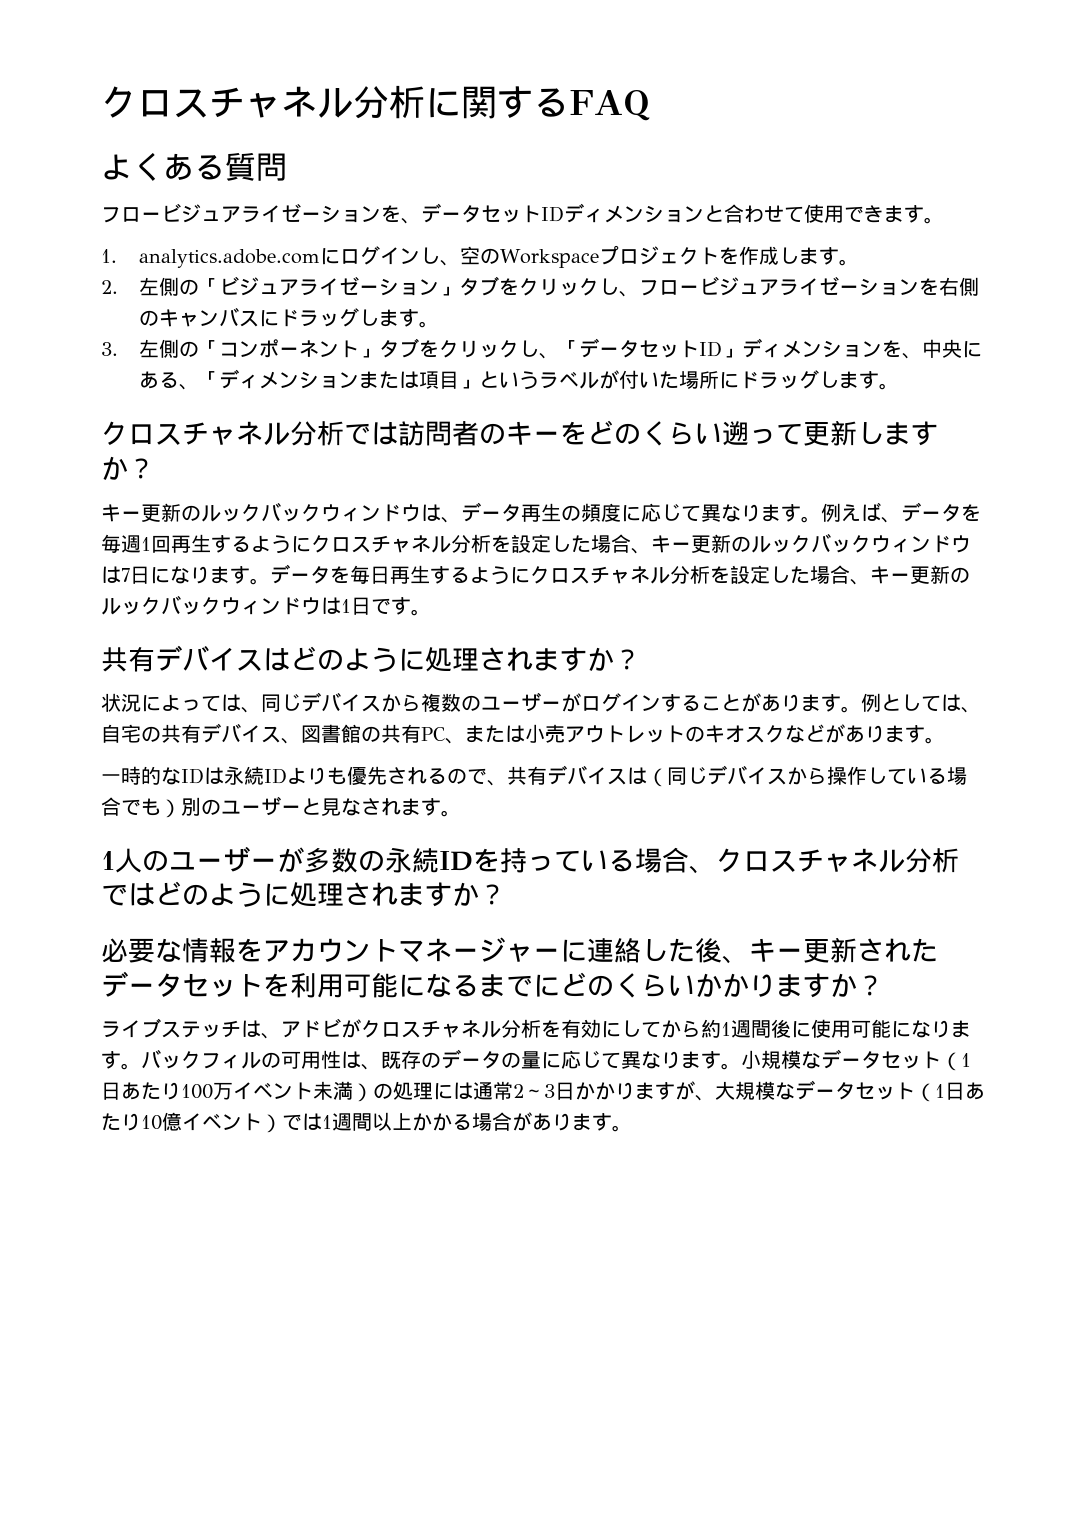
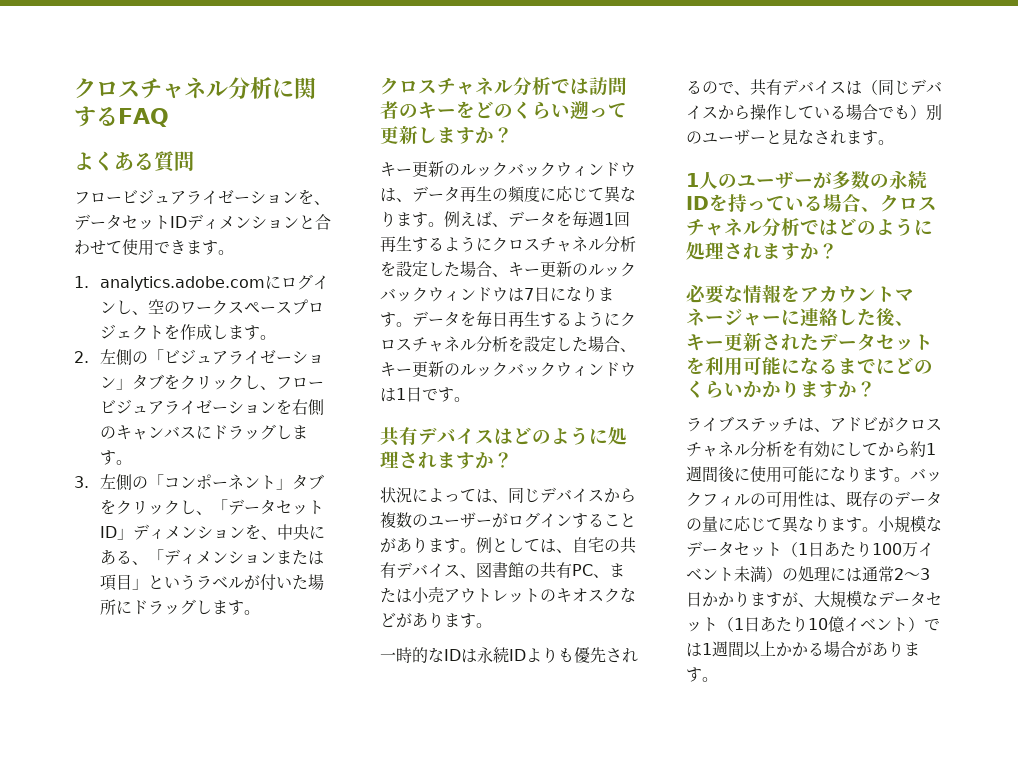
[499,249,599,268] Workspace -> [179,300,292,315] ワークスペース

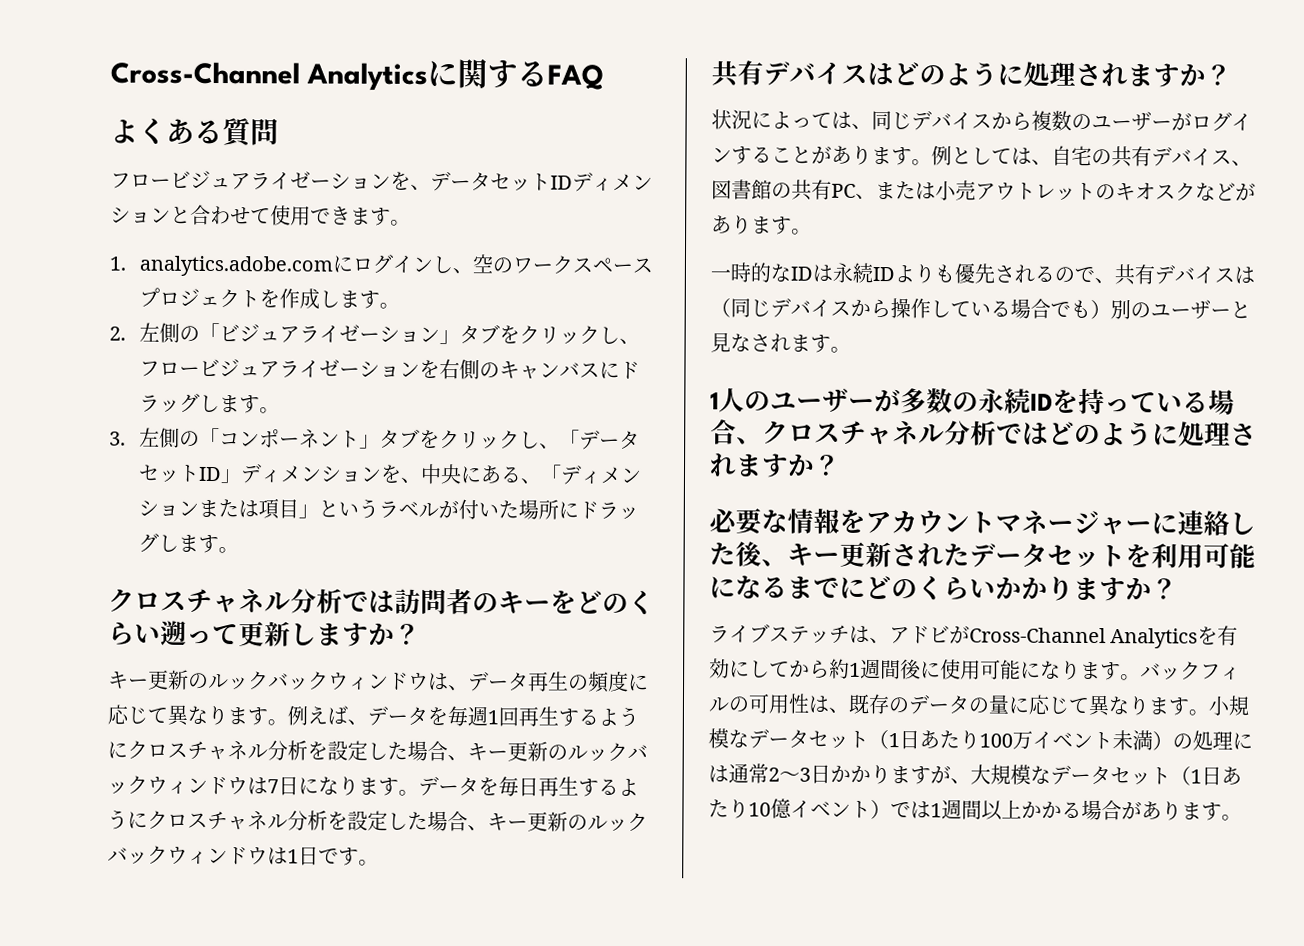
[74,77,272,99] クロスチャネル分析 -> [110,61,428,91] Cross-Channel Analytics
[894,417,942,432] [686,441,782,457] クロスチャネル分析 -> [969,627,1199,649] Cross-Channel Analytics

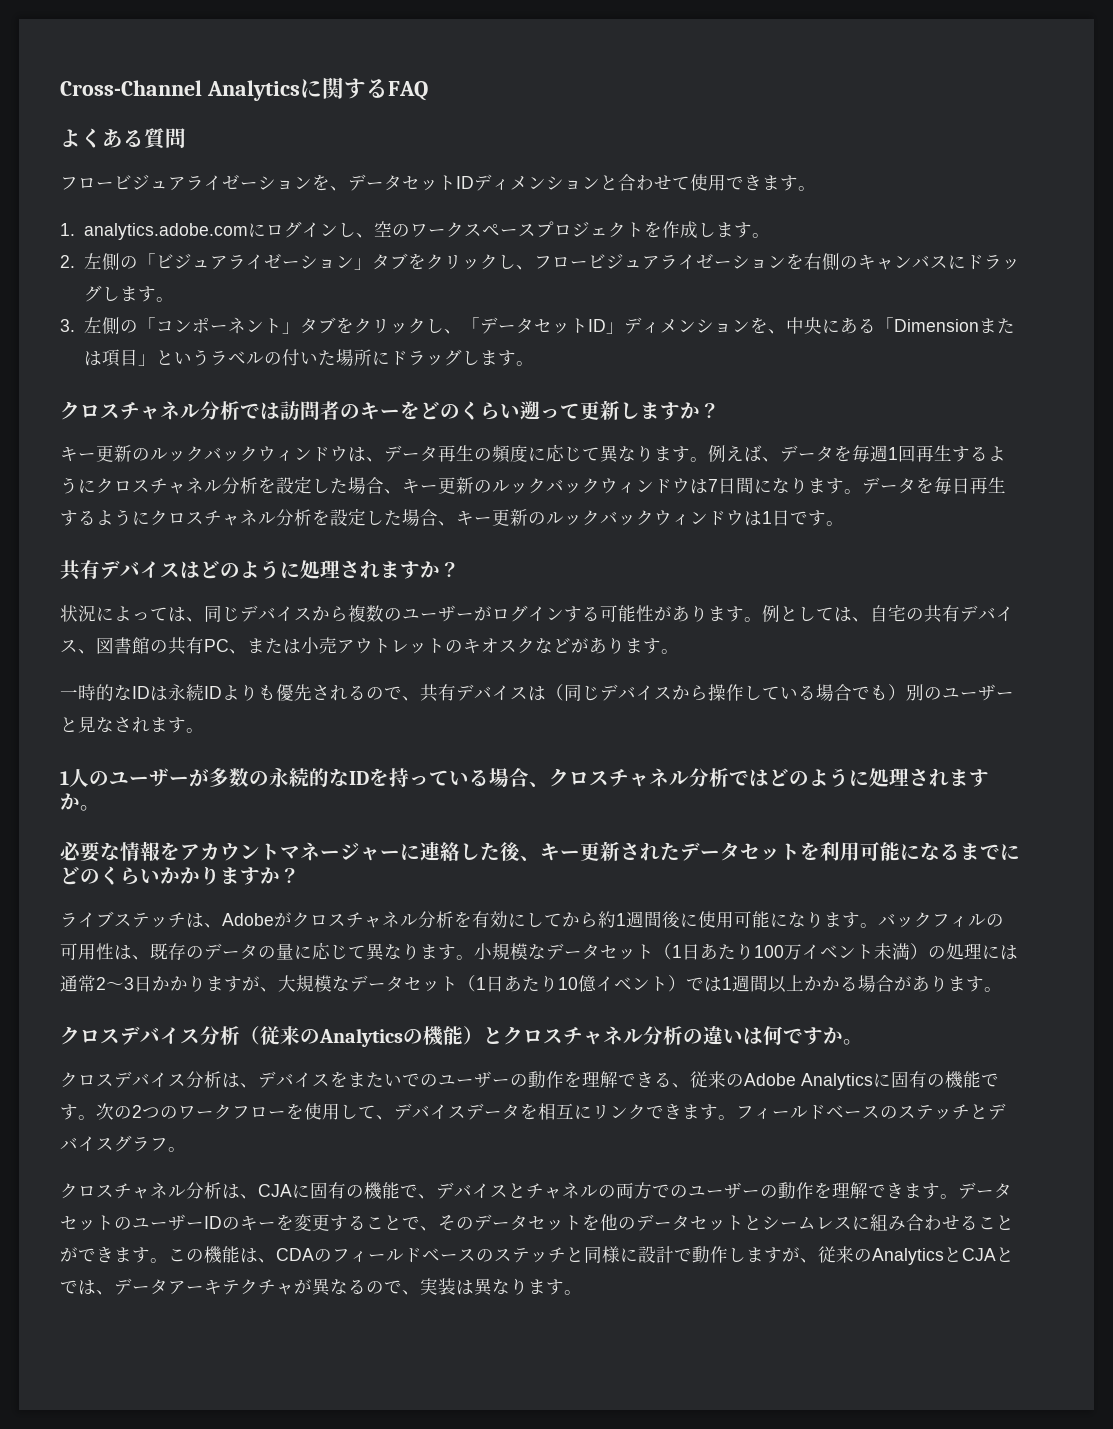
[519,464,642,485] [137,500,199,516] 、「ディメンション -> [875,317,979,332] 「Dimension
[437,500,459,519] が -> [263,352,282,365] の
(299, 786) none -> [736,477,754,494] 間
[771,146,812,164] こと -> [600,605,654,622] 可能性
(1031, 401) none -> [309,768,349,787] 的な
[813,454,841,476] ？ -> [80,805,100,811] 。
[889,625,1199,649] アドビがCross-Channel Analytics -> [222,911,454,928] Adobeがクロスチャネル分析
(1242, 817) none -> [60,1026,863,1047] [60,1071,999,1090] [60,1103,1006,1120] [60,1135,186,1152] [60,1182,1012,1199] [60,1214,1014,1231] [60,1246,1014,1265] [60,1278,582,1296] // クロスデバイス分析（従来のAnalyticsの機能）とクロスチャネル分析の違いは何ですか。 // クロスデバイス分析は、デバイスをまたいでのユーザーの動作を理解できる、従来のAdobe Analyticsに固有の機能です。次の2つのワークフローを使用して、デバイスデータを相互にリンクできます。フィールドベースのステッチとデバイスグラフ。 // クロスチャネル分析は、CJAに固有の機能で、デバイスとチャネルの両方でのユーザーの動作を理解できます。データセットのユーザーIDのキーを変更することで、そのデータセットを他のデータセットとシームレスに組み合わせることができます。この機能は、CDAのフィールドベースのステッチと同様に設計で動作しますが、従来のAnalyticsとCJAとでは、データアーキテクチャが異なるので、実装は異なります。

